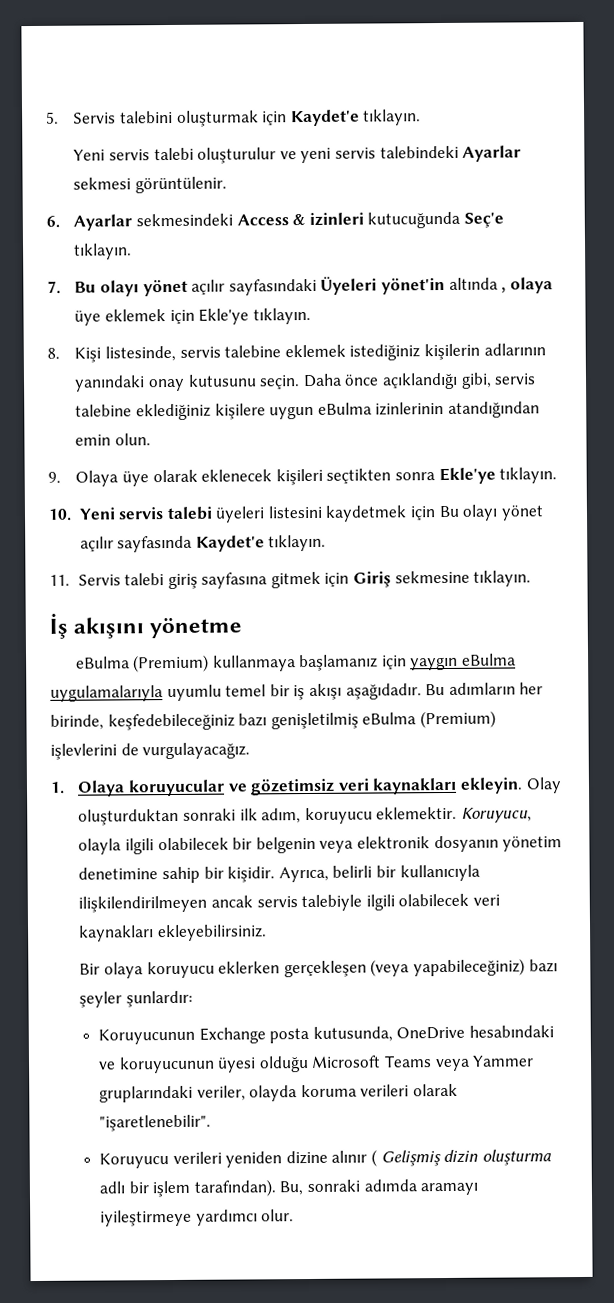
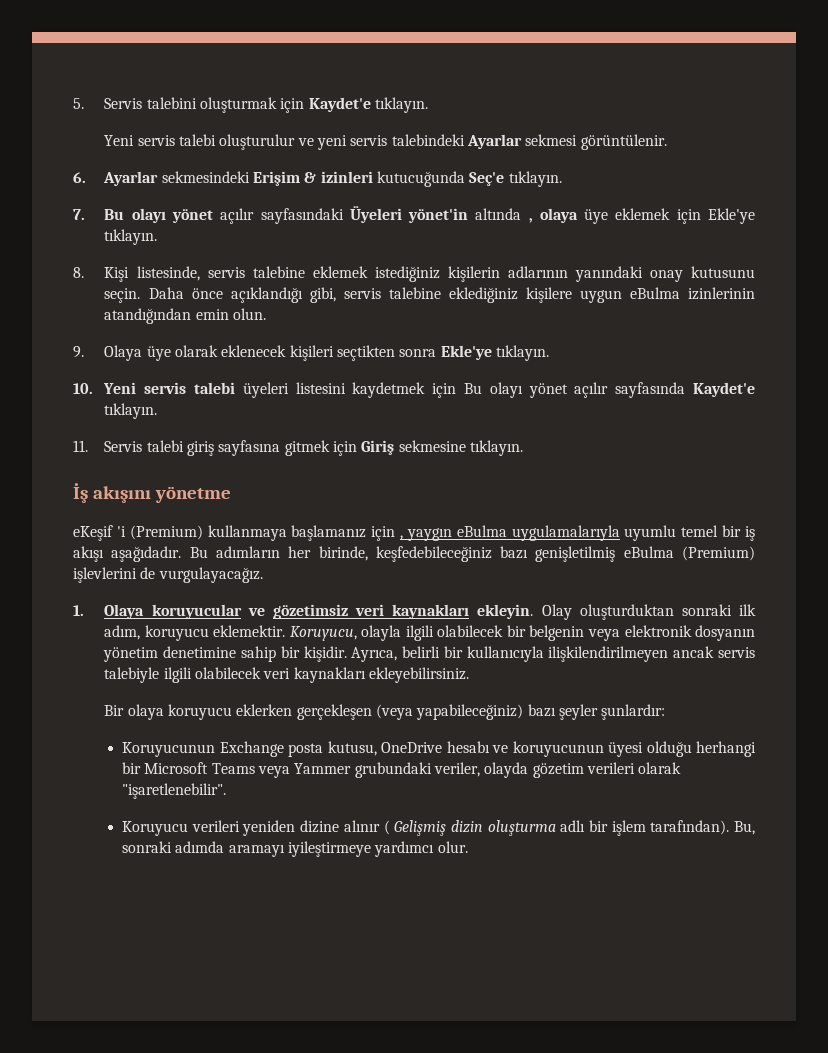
[236,214,289,226] Access -> [253,171,301,186] Erişim
[75,656,130,669] eBulma -> [73,525,126,541] eKeşif 'i
(407, 662) none -> [400,535,404,540] ,
[312,1025,555,1042] kutusunda, OneDrive hesabındaki -> [327,741,490,756] kutusu, OneDrive hesabı
(309, 1064) none -> [696,741,757,757] [122,762,142,774] herhangi bir
[99,1085,194,1103] gruplarındaki -> [354,762,432,778] grubundaki
[300,1084,357,1098] koruma -> [532,763,584,778] gözetim

